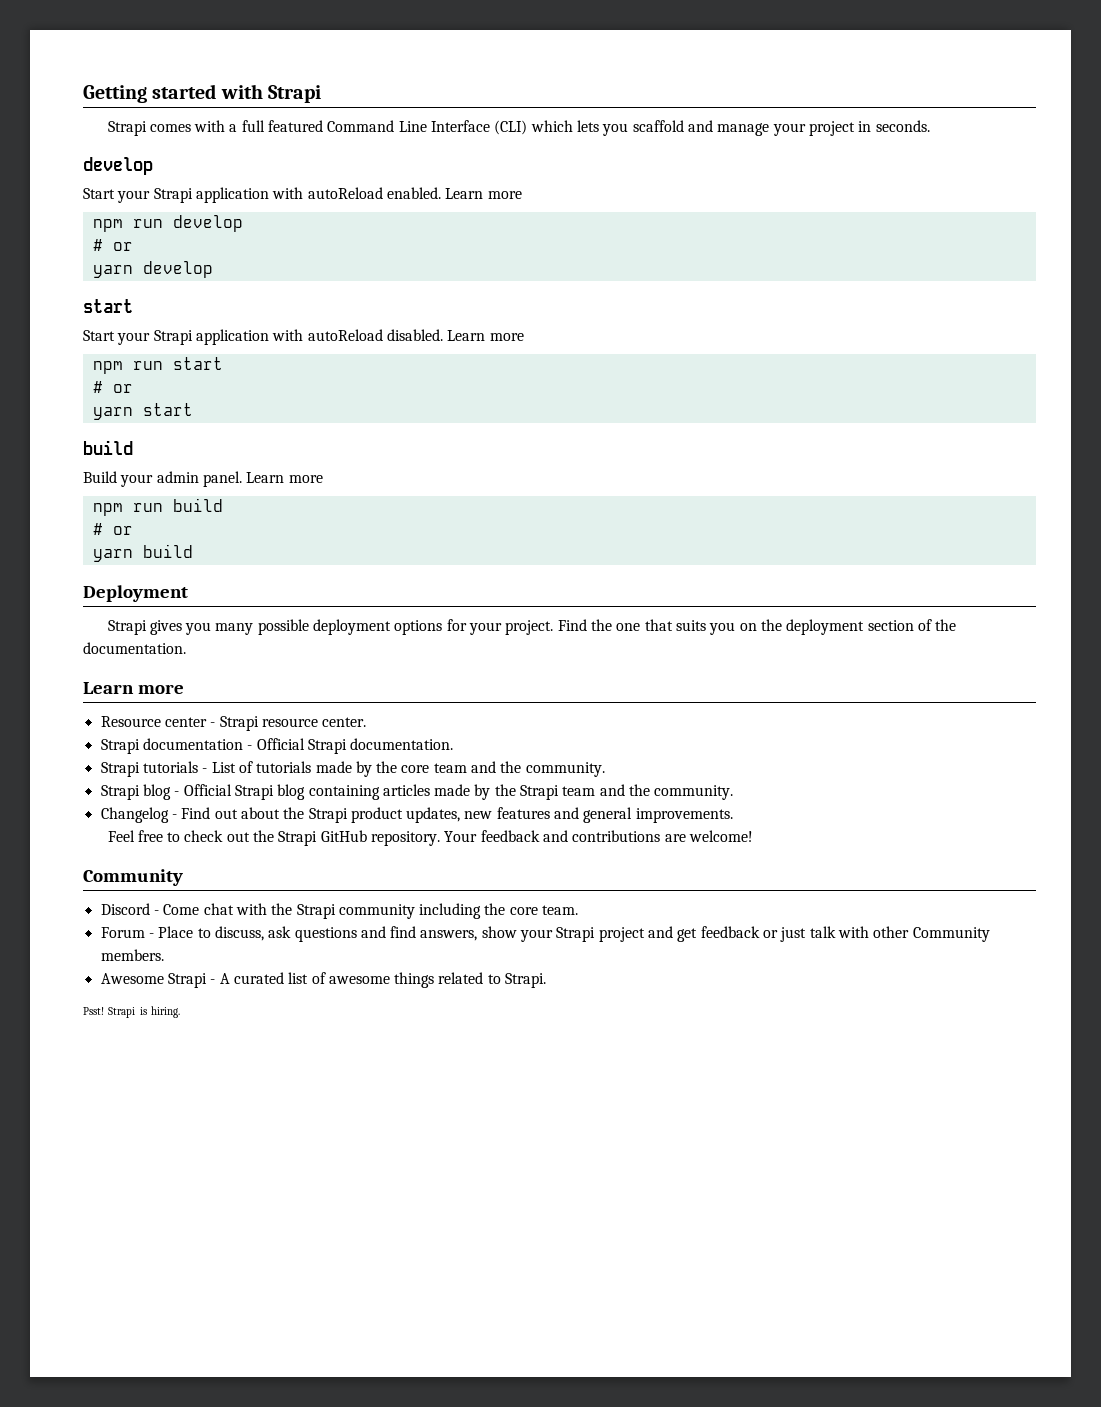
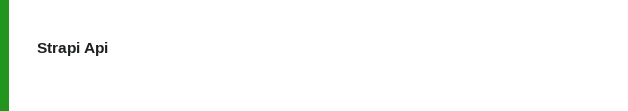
[83,84,322,103] [107,120,930,136] [83,157,153,175] [83,187,522,203] [92,215,243,232] [92,239,133,251] [92,261,213,278] [83,299,133,313] [83,329,524,345] [92,357,223,374] [92,381,133,393] [92,403,193,420] [83,440,133,455] [83,471,323,487] [92,498,223,516] [92,523,133,535] [92,544,193,562] [83,585,188,602] [107,619,957,635] [83,642,186,654] [83,682,184,694] [100,716,367,731] [100,738,454,754] [100,761,605,777] [100,784,734,800] [100,807,733,823] [107,830,754,846] [83,869,183,886] [100,903,579,919] [100,926,990,942] [100,949,164,961] [100,972,547,988] [83,1006,180,1018] Getting started with Strapi // Strapi comes with a full featured Command Line Interface (CLI) which lets you scaffold and manage your project in seconds. // develop // Start your Strapi application with autoReload enabled. Learn more // npm run develop // # or // yarn develop // start // Start your Strapi application with autoReload disabled. Learn more // npm run start // # or // yarn start // build // Build your admin panel. Learn more // npm run build // # or // yarn build // Deployment // Strapi gives you many possible deployment options for your project. Find the one that suits you on the deployment section of the documentation. // Learn more // Resource center - Strapi resource center. // Strapi documentation - Official Strapi documentation. // Strapi tutorials - List of tutorials made by the core team and the community. // Strapi blog - Official Strapi blog containing articles made by the Strapi team and the community. // Changelog - Find out about the Strapi product updates, new features and general improvements. // Feel free to check out the Strapi GitHub repository. Your feedback and contributions are welcome! // Community // Discord - Come chat with the Strapi community including the core team. // Forum - Place to discuss, ask questions and find answers, show your Strapi project and get feedback or just talk with other Community members. // Awesome Strapi - A curated list of awesome things related to Strapi. // Psst! Strapi is hiring. -> [37,42,109,56] Strapi Api

